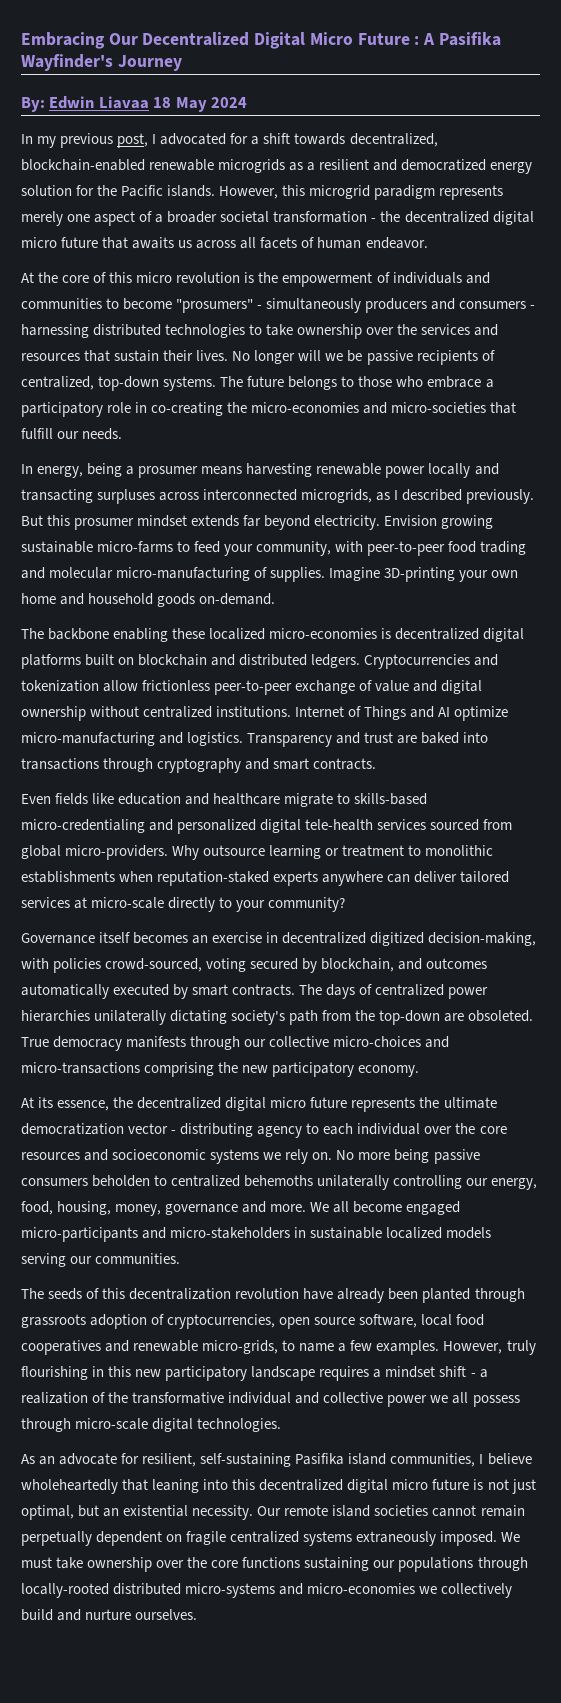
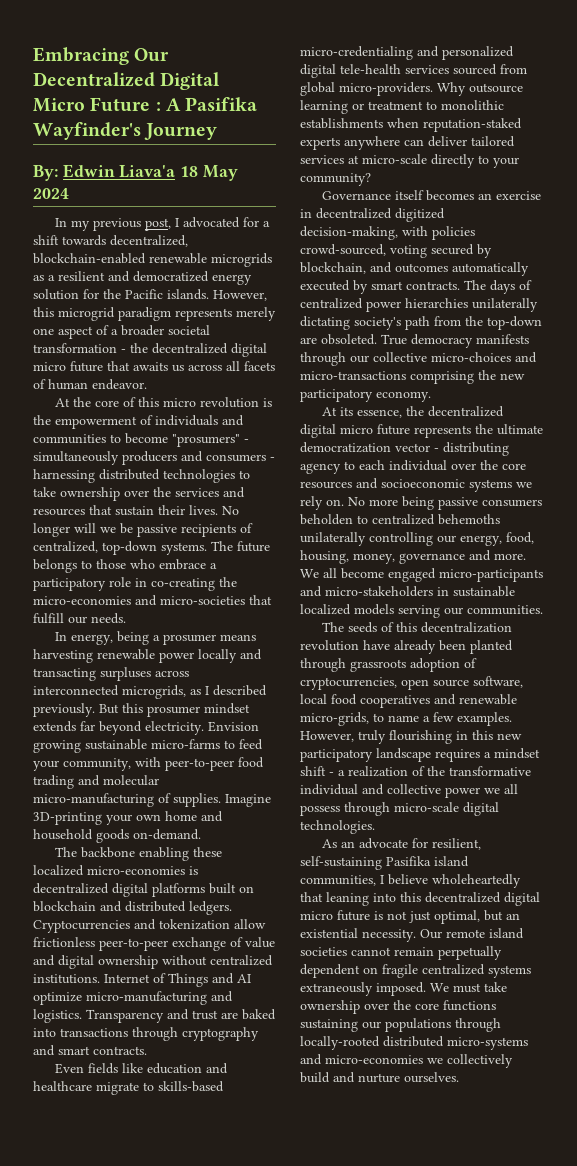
[98,96,149,109] Liavaa -> [119,165,176,178] Liava'a

